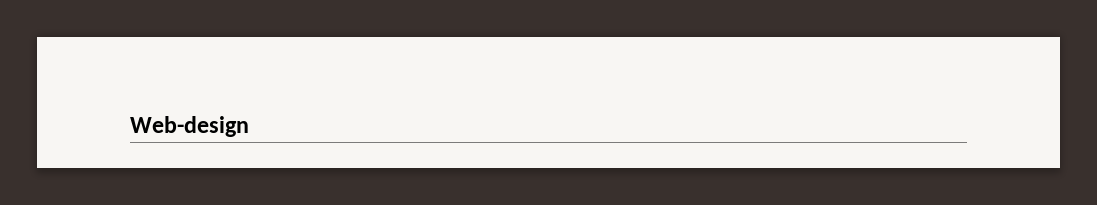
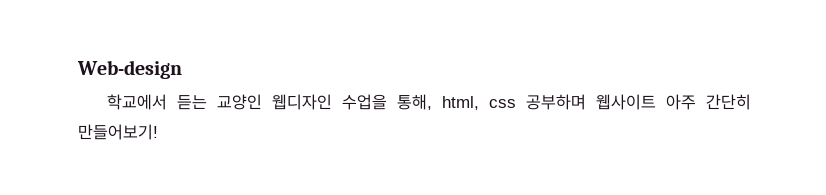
(249, 126) none -> [106,94,751,110] [78,124,158,140] // 학교에서 듣는 교양인 웹디자인 수업을 통해, html, css 공부하며 웹사이트 아주 간단히 만들어보기!

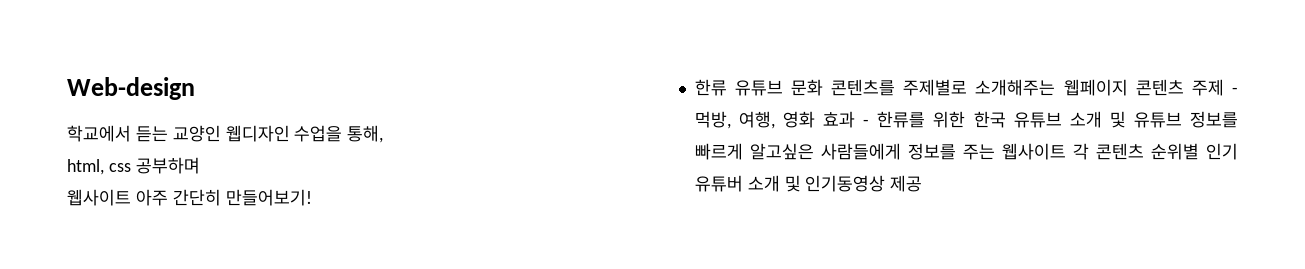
(432, 102) none -> (384, 134) //
(586, 102) none -> (200, 165) //
(158, 132) none -> [694,79,1238,96] [694,111,1238,129] [694,143,1238,160] [694,175,923,192] // 한류 유튜브 문화 콘텐츠를 주제별로 소개해주는 웹페이지 콘텐츠 주제 - 먹방, 여행, 영화 효과 - 한류를 위한 한국 유튜브 소개 및 유튜브 정보를 빠르게 알고싶은 사람들에게 정보를 주는 웹사이트 각 콘텐츠 순위별 인기 유튜버 소개 및 인기동영상 제공

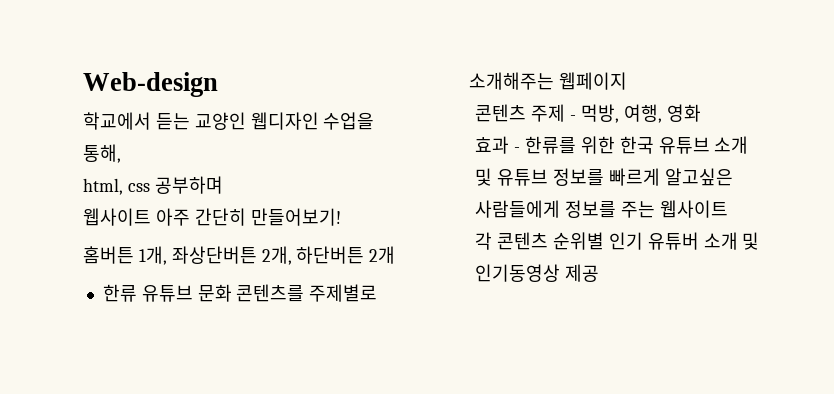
(312, 197) none -> [83,246,396,265] // 홈버튼 1개, 좌상단버튼 2개, 하단버튼 2개
(1128, 87) none -> (627, 81) //
(815, 119) none -> (701, 113) //
(1066, 151) none -> (728, 209) //

